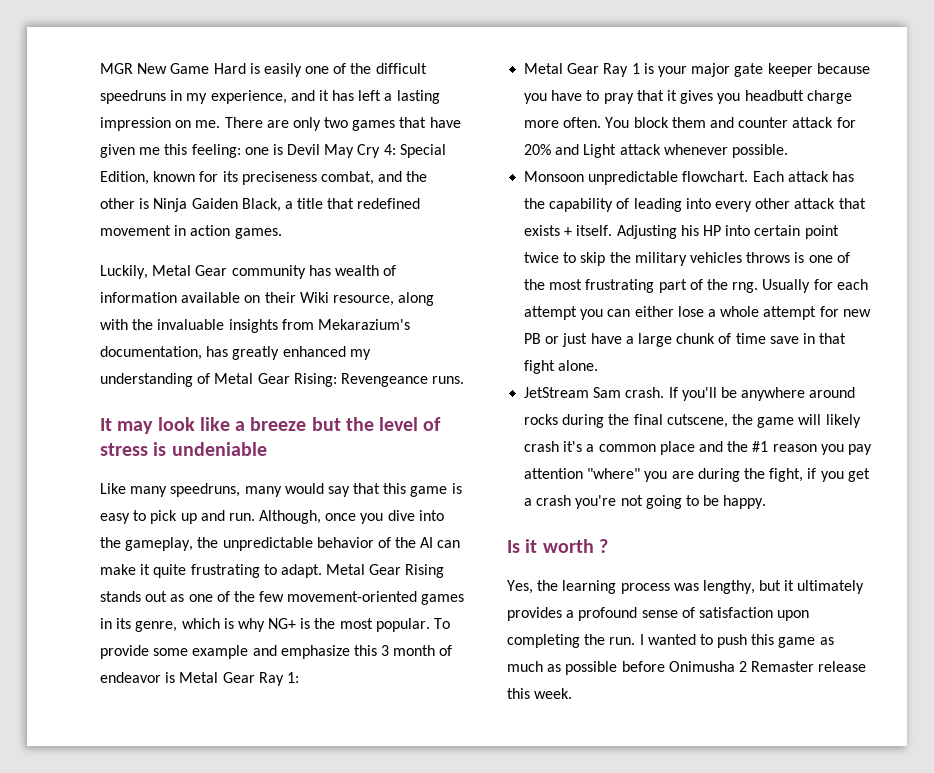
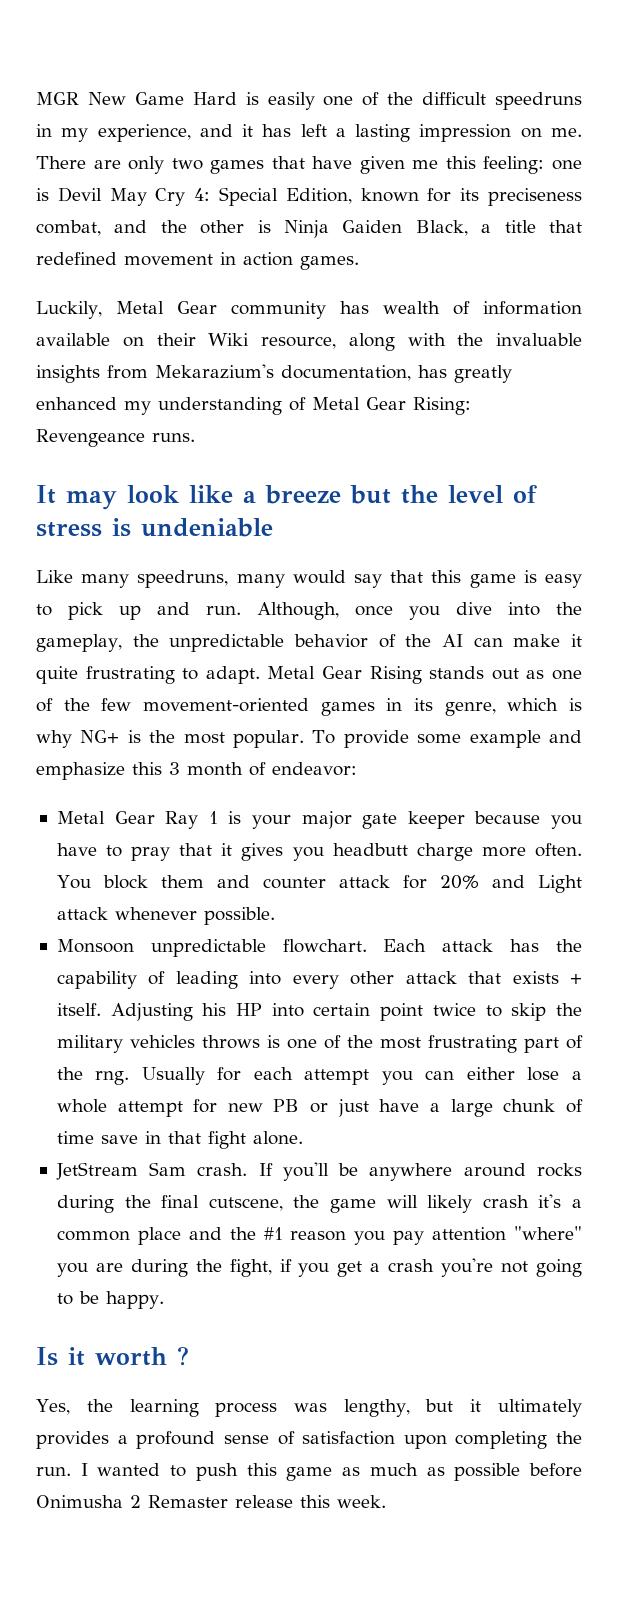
[100,672,299,686] endeavor is Metal Gear Ray 1: -> [272,762,357,776] endeavor:

